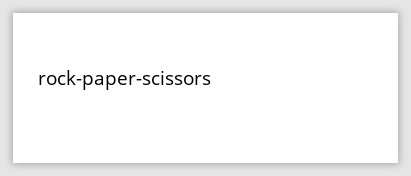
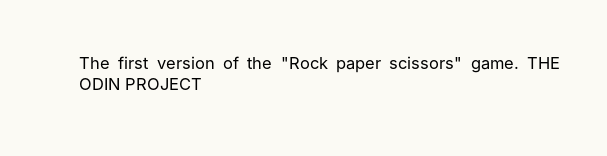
[38,70,211,90] rock-paper-scissors -> [79,56,560,73] [79,78,202,90] The first version of the "Rock paper scissors" game. THE ODIN PROJECT

